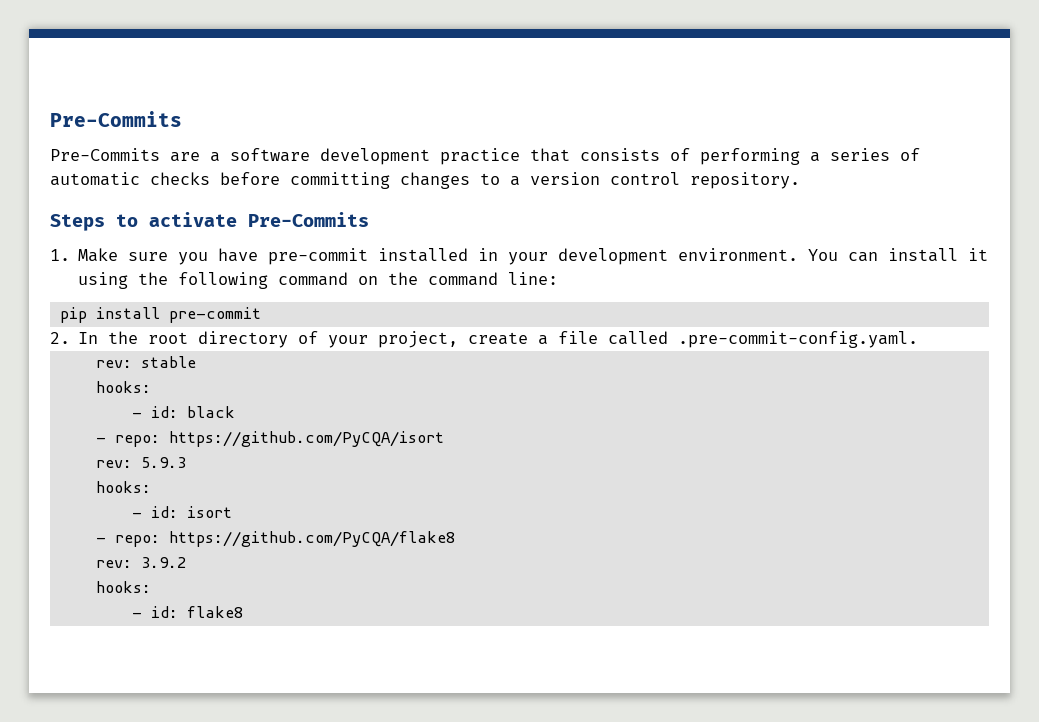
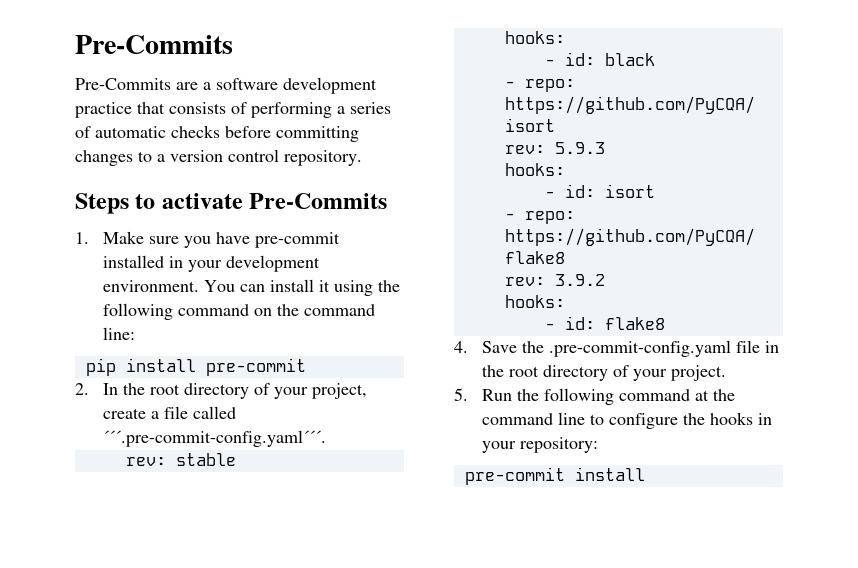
[678,331,919,348] .pre-commit-config.yaml. -> [102,430,326,447] ´´´.pre-commit-config.yaml´´´.
(243, 612) none -> [454,340,779,357] [481,365,726,381] [454,388,735,405] [481,412,772,429] [481,437,598,453] [464,467,645,485] // 4. Save the .pre-commit-config.yaml file in the root directory of your project. // 5. Run the following command at the command line to configure the hooks in your repository: // pre-commit install

